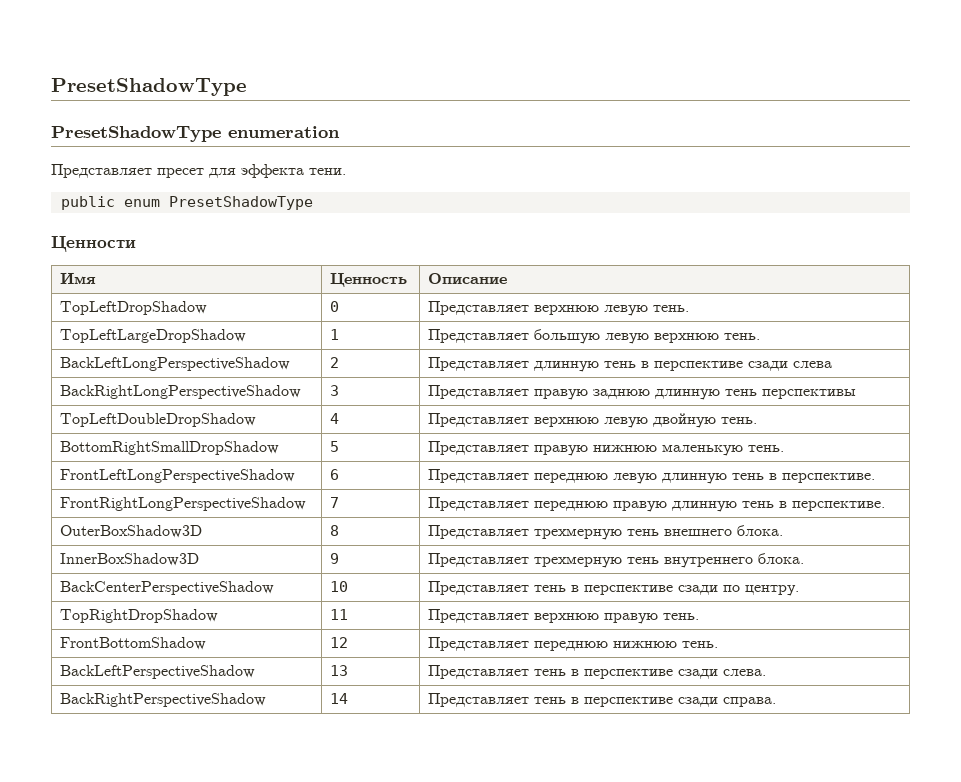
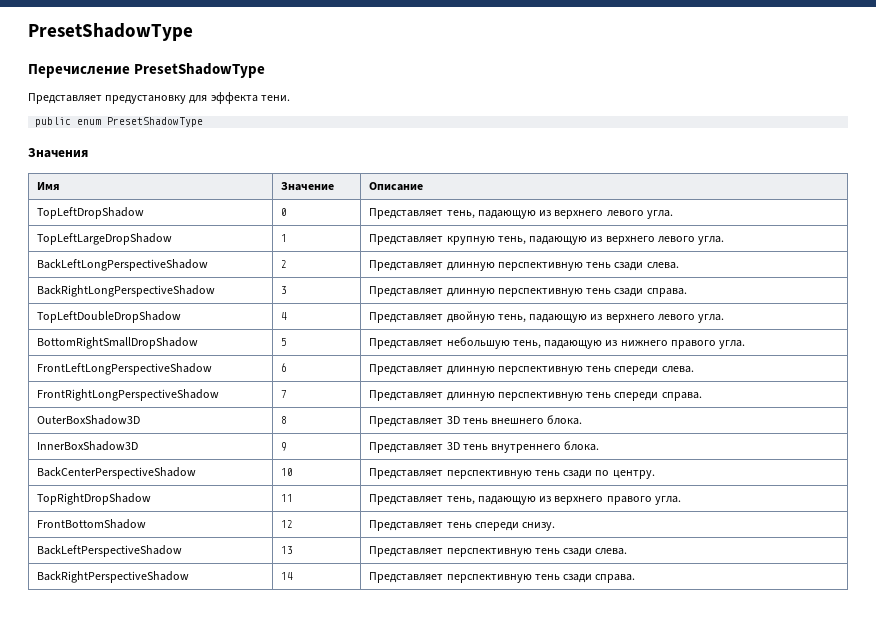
[51,78,247,96] [51,126,340,142] [51,164,204,178] PresetShadowType // PresetShadowType enumeration // Представляет пресет -> [28,23,193,41] [28,63,266,78] [28,93,187,104] PresetShadowType // Перечисление PresetShadowType // Представляет предустановку
[51,236,136,252] Ценности -> [28,148,88,158] Значения
[330,273,408,287] Ценность -> [281,182,335,191] Значение
[534,305,690,316] [60,329,247,343] [330,329,340,340] [428,329,761,344] [60,357,291,371] [330,357,340,368] [428,357,833,372] [60,385,302,399] [330,385,340,396] [428,385,857,400] [60,413,257,427] [330,413,340,424] [428,413,758,428] [60,441,280,455] [330,441,340,452] [428,441,785,456] [60,469,296,483] [330,469,340,480] [428,469,876,484] [60,497,307,511] [330,497,340,508] [428,497,886,512] верхнюю левую тень. // TopLeftLargeDropShadow | 1 | Представляет большую левую верхнюю тень. // BackLeftLongPerspectiveShadow | 2 | Представляет длинную тень в перспективе сзади слева // BackRightLongPerspectiveShadow | 3 | Представляет правую заднюю длинную тень перспективы // TopLeftDoubleDropShadow | 4 | Представляет верхнюю левую двойную тень. // BottomRightSmallDropShadow | 5 | Представляет правую нижнюю маленькую тень. // FrontLeftLongPerspectiveShadow | 6 | Представляет переднюю левую длинную тень в перспективе. // FrontRightLongPerspectiveShadow | 7 | Представляет переднюю правую длинную тень в перспективе. -> [446,210,673,219] [37,233,173,245] [281,234,288,242] [369,234,725,245] [37,259,209,271] [281,260,288,268] [369,260,679,271] [37,285,216,297] [281,286,288,294] [369,286,687,297] [37,311,182,323] [281,312,288,320] [369,311,725,323] [37,337,199,349] [281,338,288,346] [369,337,746,349] [37,363,213,375] [281,363,288,372] [369,364,694,375] [37,389,220,401] [281,390,288,398] [369,390,702,401] тень, падающую из верхнего левого угла. // TopLeftLargeDropShadow | 1 | Представляет крупную тень, падающую из верхнего левого угла. // BackLeftLongPerspectiveShadow | 2 | Представляет длинную перспективную тень сзади слева. // BackRightLongPerspectiveShadow | 3 | Представляет длинную перспективную тень сзади справа. // TopLeftDoubleDropShadow | 4 | Представляет двойную тень, падающую из верхнего левого угла. // BottomRightSmallDropShadow | 5 | Представляет небольшую тень, падающую из нижнего правого угла. // FrontLeftLongPerspectiveShadow | 6 | Представляет длинную перспективную тень спереди слева. // FrontRightLongPerspectiveShadow | 7 | Представляет длинную перспективную тень спереди справа.
[534,528,623,540] трехмерную -> [446,416,460,424] 3D
[534,556,623,568] трехмерную -> [446,442,460,450] 3D
[534,585,674,595] тень в перспективе -> [446,470,560,479] перспективную тень
[534,613,700,624] верхнюю правую тень. -> [446,496,681,505] тень, падающую из верхнего правого угла.
[534,641,719,651] переднюю нижнюю тень. -> [446,522,556,531] тень спереди снизу.
[534,669,674,679] тень в перспективе -> [446,548,560,557] перспективную тень
[534,697,674,707] тень в перспективе -> [446,574,560,583] перспективную тень

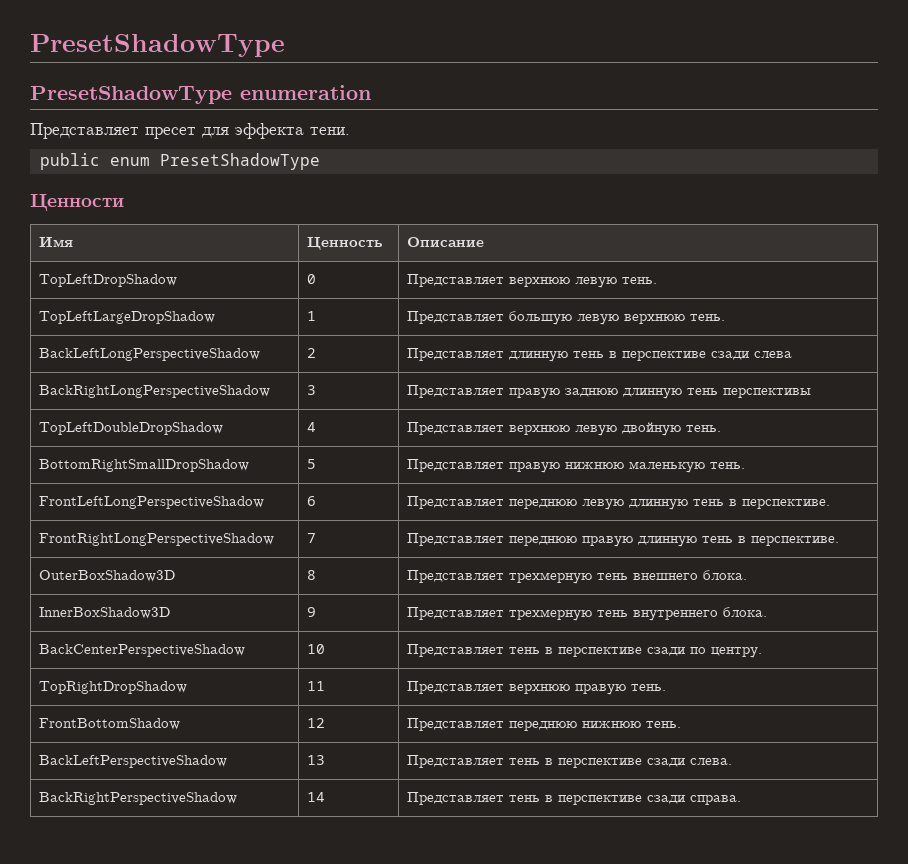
[28,23,193,41] [28,63,266,78] [28,93,187,104] PresetShadowType // Перечисление PresetShadowType // Представляет предустановку -> [30,34,285,57] [30,85,371,104] [30,123,196,139] PresetShadowType // PresetShadowType enumeration // Представляет пресет
[28,148,88,158] Значения -> [30,194,124,211] Ценности
[281,182,335,191] Значение -> [306,237,383,250] Ценность
[446,210,673,219] [37,233,173,245] [281,234,288,242] [369,234,725,245] [37,259,209,271] [281,260,288,268] [369,260,679,271] [37,285,216,297] [281,286,288,294] [369,286,687,297] [37,311,182,323] [281,312,288,320] [369,311,725,323] [37,337,199,349] [281,338,288,346] [369,337,746,349] [37,363,213,375] [281,363,288,372] [369,364,694,375] [37,389,220,401] [281,390,288,398] [369,390,702,401] тень, падающую из верхнего левого угла. // TopLeftLargeDropShadow | 1 | Представляет крупную тень, падающую из верхнего левого угла. // BackLeftLongPerspectiveShadow | 2 | Представляет длинную перспективную тень сзади слева. // BackRightLongPerspectiveShadow | 3 | Представляет длинную перспективную тень сзади справа. // TopLeftDoubleDropShadow | 4 | Представляет двойную тень, падающую из верхнего левого угла. // BottomRightSmallDropShadow | 5 | Представляет небольшую тень, падающую из нижнего правого угла. // FrontLeftLongPerspectiveShadow | 6 | Представляет длинную перспективную тень спереди слева. // FrontRightLongPerspectiveShadow | 7 | Представляет длинную перспективную тень спереди справа. -> [508,277,657,288] [38,311,215,324] [306,311,316,321] [406,311,725,325] [38,348,260,361] [306,348,316,358] [406,348,792,362] [38,385,270,398] [306,385,316,395] [406,385,811,399] [38,422,223,435] [306,422,316,432] [406,422,721,436] [38,459,249,472] [306,459,316,469] [406,459,745,473] [38,496,264,509] [306,496,316,506] [406,496,830,510] [38,533,274,546] [306,533,316,543] [406,533,839,547] верхнюю левую тень. // TopLeftLargeDropShadow | 1 | Представляет большую левую верхнюю тень. // BackLeftLongPerspectiveShadow | 2 | Представляет длинную тень в перспективе сзади слева // BackRightLongPerspectiveShadow | 3 | Представляет правую заднюю длинную тень перспективы // TopLeftDoubleDropShadow | 4 | Представляет верхнюю левую двойную тень. // BottomRightSmallDropShadow | 5 | Представляет правую нижнюю маленькую тень. // FrontLeftLongPerspectiveShadow | 6 | Представляет переднюю левую длинную тень в перспективе. // FrontRightLongPerspectiveShadow | 7 | Представляет переднюю правую длинную тень в перспективе.
[446,416,460,424] 3D -> [508,572,592,584] трехмерную
[446,442,460,450] 3D -> [508,609,592,621] трехмерную
[446,470,560,479] перспективную тень -> [508,647,642,657] тень в перспективе
[446,496,681,505] тень, падающую из верхнего правого угла. -> [508,684,666,695] верхнюю правую тень.
[446,522,556,531] тень спереди снизу. -> [508,721,681,731] переднюю нижнюю тень.
[446,548,560,557] перспективную тень -> [508,758,642,768] тень в перспективе
[446,574,560,583] перспективную тень -> [508,795,642,805] тень в перспективе

